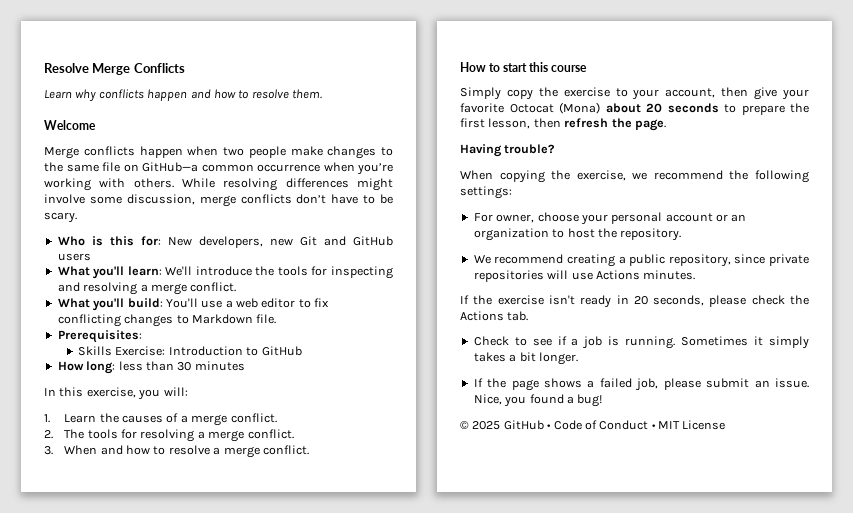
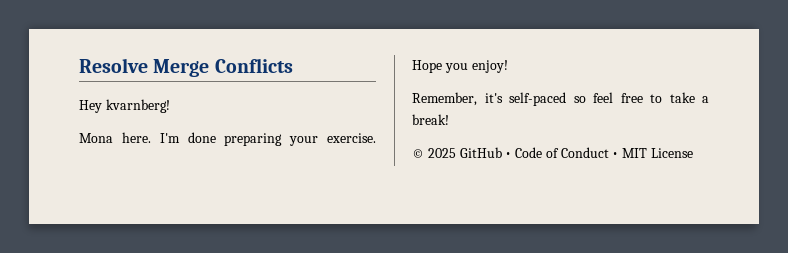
[44,89,322,102] [44,120,96,130] [44,146,393,159] [44,162,393,175] [44,178,393,191] [44,194,393,207] [44,212,77,223] [57,236,393,248] [57,253,91,261] [57,266,393,279] [57,282,237,295] [57,298,330,311] [57,314,277,327] [57,330,142,343] [78,346,302,356] [57,361,245,374] [44,387,188,400] [44,413,277,426] [44,429,294,442] [44,445,309,458] [460,62,588,72] [460,87,809,100] [460,102,809,115] [460,118,666,131] [460,144,556,157] [460,170,809,183] [460,186,512,199] [473,212,747,225] [473,228,682,241] [473,254,809,267] [473,270,696,282] [460,295,809,308] [460,311,529,321] [473,336,809,349] [473,352,578,365] [473,378,809,391] [473,394,603,407] Learn why conflicts happen and how to resolve them. // Welcome // Merge conflicts happen when two people make changes to the same file on GitHub—a common occurrence when you’re working with others. While resolving differences might involve some discussion, merge conflicts don’t have to be scary. // Who is this for: New developers, new Git and GitHub users // What you'll learn: We'll introduce the tools for inspecting and resolving a merge conflict. // What you'll build: You'll use a web editor to fix conflicting changes to Markdown file. // Prerequisites: // Skills Exercise: Introduction to GitHub // How long: less than 30 minutes // In this exercise, you will: // 1. Learn the causes of a merge conflict. // 2. The tools for resolving a merge conflict. // 3. When and how to resolve a merge conflict. // How to start this course // Simply copy the exercise to your account, then give your favorite Octocat (Mona) about 20 seconds to prepare the first lesson, then refresh the page. // Having trouble? // When copying the exercise, we recommend the following settings: // For owner, choose your personal account or an organization to host the repository. // We recommend creating a public repository, since private repositories will use Actions minutes. // If the exercise isn't ready in 20 seconds, please check the Actions tab. // Check to see if a job is running. Sometimes it simply takes a bit longer. // If the page shows a failed job, please submit an issue. Nice, you found a bug! -> [79,99,170,113] [79,132,376,146] [412,60,508,73] [412,92,709,106] [412,114,449,125] Hey kvarnberg! // Mona here. I'm done preparing your exercise. Hope you enjoy! // Remember, it's self-paced so feel free to take a break!

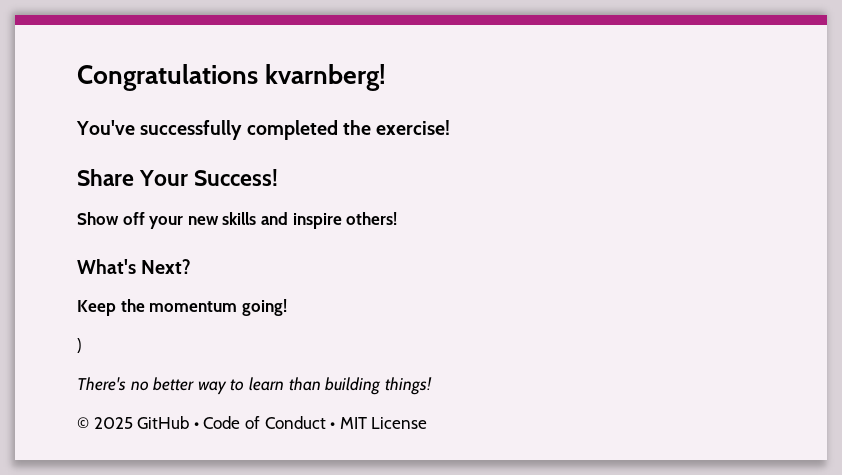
[79,58,293,77] [79,99,170,113] [79,132,376,146] [412,60,508,73] [412,92,709,106] [412,114,449,125] Resolve Merge Conflicts // Hey kvarnberg! // Mona here. I'm done preparing your exercise. Hope you enjoy! // Remember, it's self-paced so feel free to take a break! -> [77,64,387,91] [76,120,451,140] [77,169,279,186] [77,212,398,229] [77,259,192,274] [77,299,287,316] [77,338,81,353] [77,377,432,395] Congratulations kvarnberg! // You've successfully completed the exercise! // Share Your Success! // Show off your new skills and inspire others! // What's Next? // Keep the momentum going! // ) // There's no better way to learn than building things!

